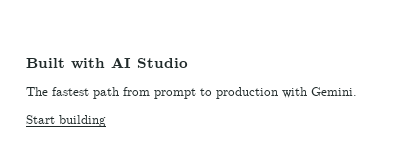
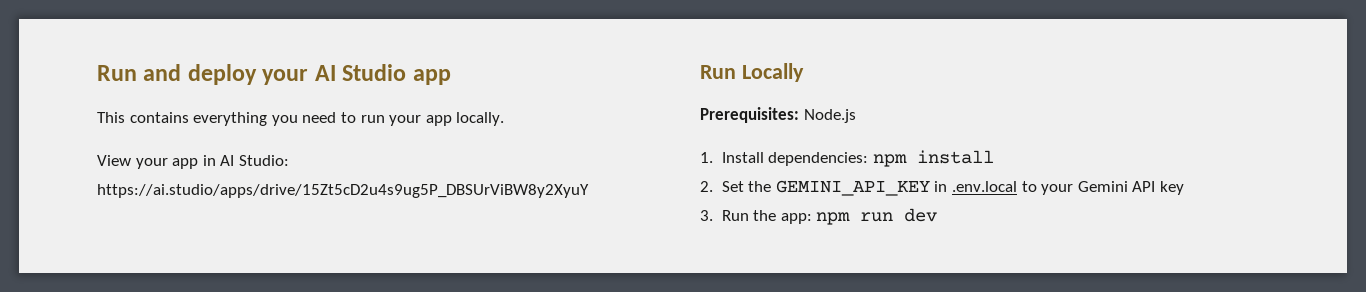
[26,57,188,69] [26,87,357,99] [26,115,106,127] Built with AI Studio // The fastest path from prompt to production with Gemini. // Start building -> [97,64,451,85] [97,112,505,126] [97,155,289,169] [97,184,589,198] [700,63,804,82] [700,107,856,123] [700,150,994,167] [700,180,1184,196] [700,208,938,225] Run and deploy your AI Studio app // This contains everything you need to run your app locally. // View your app in AI Studio: https://ai.studio/apps/drive/15Zt5cD2u4s9ug5P_DBSUrViBW8y2XyuY // Run Locally // Prerequisites: Node.js // 1. Install dependencies: npm install // 2. Set the GEMINI_API_KEY in .env.local to your Gemini API key // 3. Run the app: npm run dev

